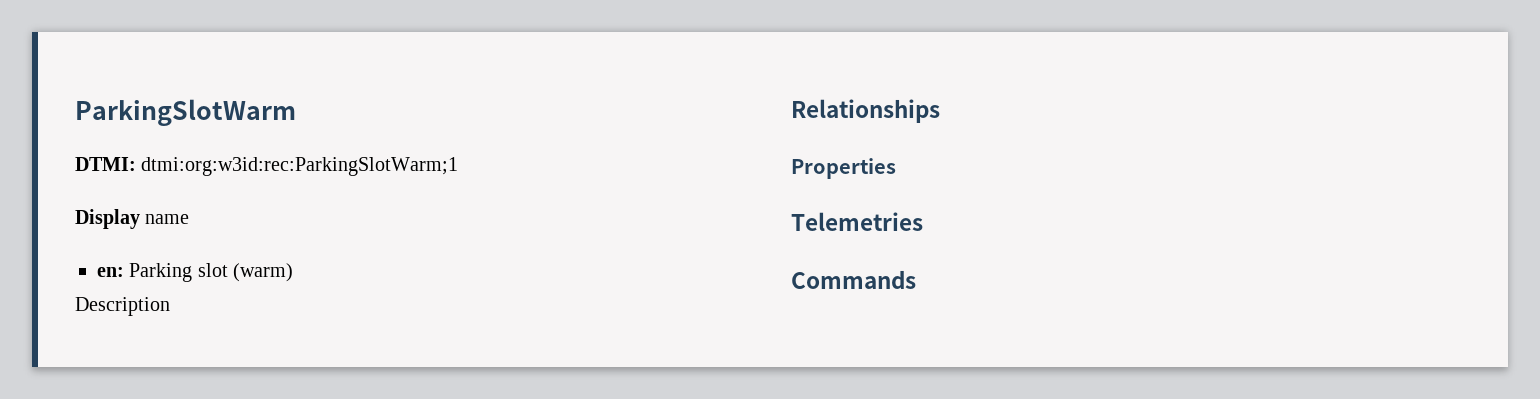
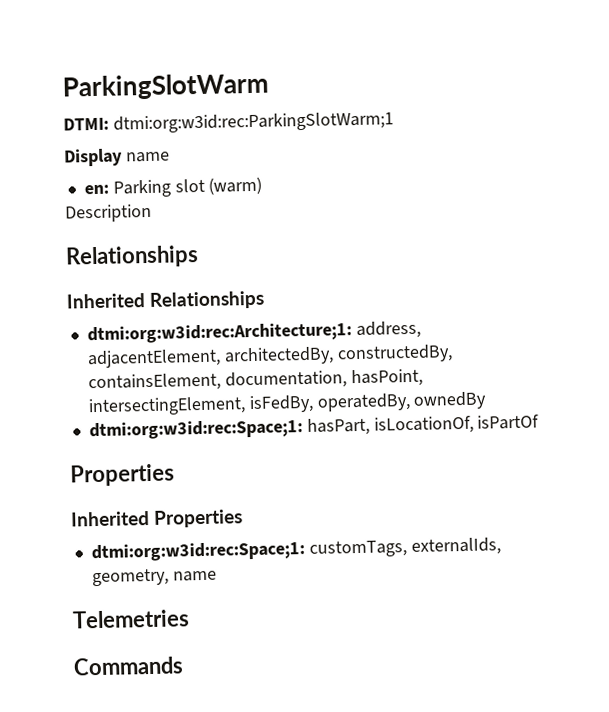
[791,158,896,179] Properties -> [66,290,266,310] [86,320,421,345] [86,344,453,369] [87,368,423,393] [87,391,488,417] [88,414,540,441] [70,463,175,487] [70,509,244,528] [90,537,501,563] [91,568,217,587] Inherited Relationships // dtmi:org:w3id:rec:Architecture;1: address, adjacentElement, architectedBy, constructedBy, containsElement, documentation, hasPoint, intersectingElement, isFedBy, operatedBy, ownedBy // dtmi:org:w3id:rec:Space;1: hasPart, isLocationOf, isPartOf // Properties // Inherited Properties // dtmi:org:w3id:rec:Space;1: customTags, externalIds, geometry, name

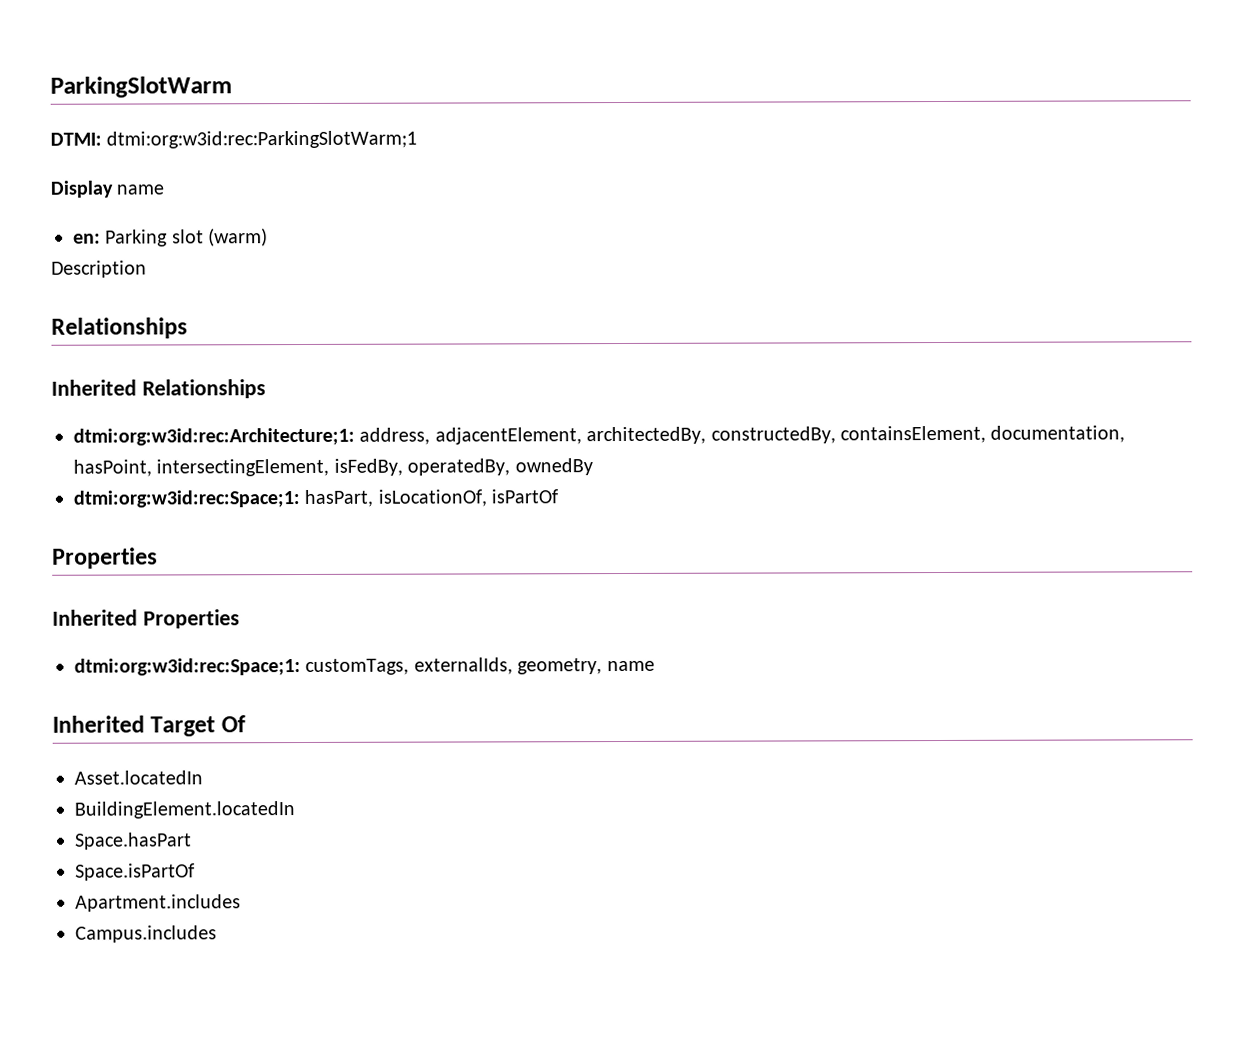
[72,609,190,629] [73,656,184,676] Telemetries // Commands -> [52,715,246,737] [74,770,203,785] [74,801,295,819] [74,832,192,850] [75,863,195,881] [75,894,241,912] [75,925,217,943] Inherited Target Of // Asset.locatedIn // BuildingElement.locatedIn // Space.hasPart // Space.isPartOf // Apartment.includes // Campus.includes

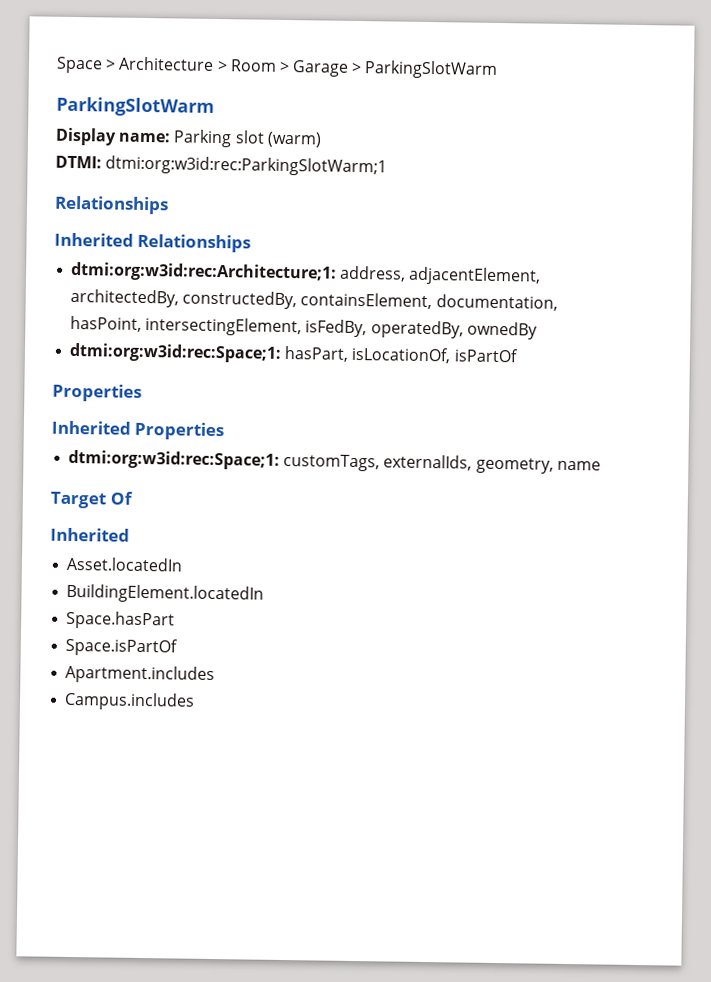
[50,76,232,98] [50,130,418,149] ParkingSlotWarm // DTMI: dtmi:org:w3id:rec:ParkingSlotWarm;1 -> [56,56,499,79] [56,96,215,117] Space > Architecture > Room > Garage > ParkingSlotWarm // ParkingSlotWarm
[116,184,165,195] [73,233,101,244] name // en: -> [118,132,172,143] name:
[51,260,147,278] Description -> [55,155,388,177] DTMI: dtmi:org:w3id:rec:ParkingSlotWarm;1
[52,715,145,733] Inherited -> (601, 465) none
(246, 724) none -> [50,527,130,542] // Inherited

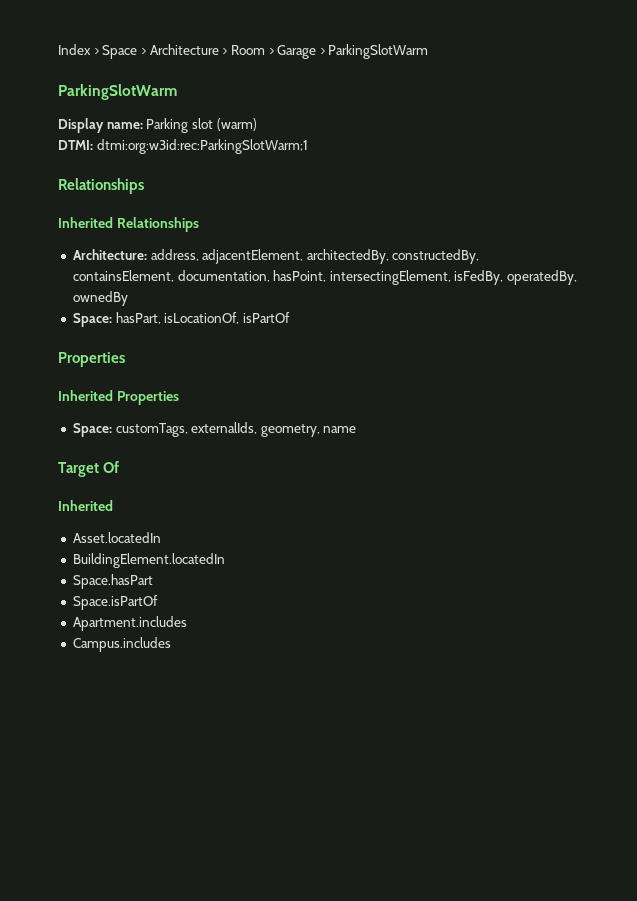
(56, 65) none -> [58,44,99,55] Index >
[70,261,338,283] dtmi:org:w3id:rec:Architecture;1: -> [72,249,147,260] Architecture:
[69,342,283,363] dtmi:org:w3id:rec:Space;1: -> [72,313,112,327] Space:
[68,449,281,470] dtmi:org:w3id:rec:Space;1: -> [72,423,112,437] Space:

